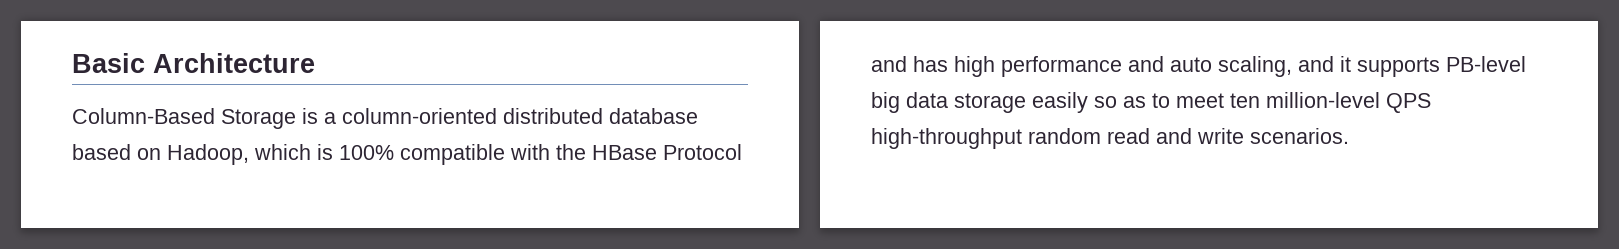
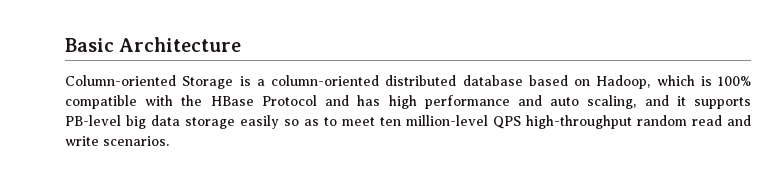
[72,108,215,124] Column-Based -> [65,75,176,86] Column-oriented

